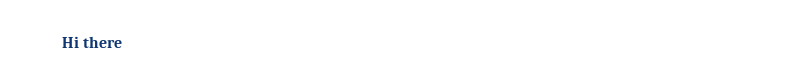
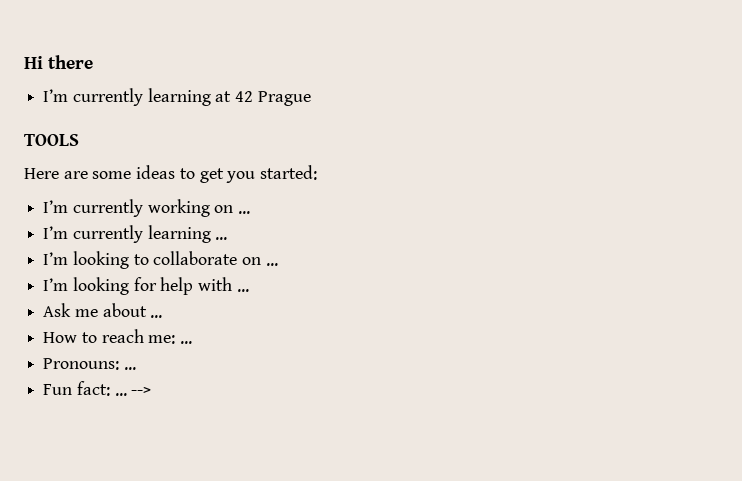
(123, 42) none -> [43,88,311,106] [24,134,79,146] [24,165,318,183] [43,199,251,217] [43,225,228,243] [43,251,278,269] [43,277,249,295] [43,303,163,318] [43,329,193,344] [43,358,136,370] [43,381,152,396] // I’m currently learning at 42 Prague // TOOLS // Here are some ideas to get you started: // I’m currently working on ... // I’m currently learning ... // I’m looking to collaborate on ... // I’m looking for help with ... // Ask me about ... // How to reach me: ... // Pronouns: ... // Fun fact: ... -->

